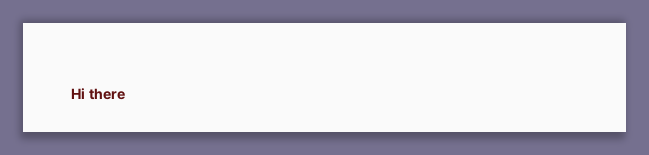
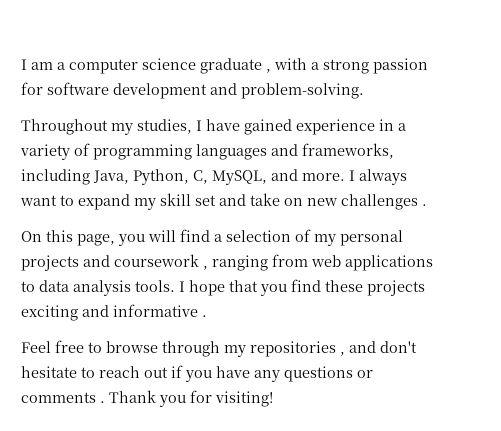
[71,88,125,100] Hi there -> [21,58,428,74] [21,82,364,99] [21,119,406,135] [20,143,394,160] [21,169,407,185] [20,193,427,210] [21,229,403,246] [21,254,433,271] [21,279,425,296] [21,304,207,321] [21,340,417,357] [21,365,373,382] [21,390,273,407] I am a computer science graduate , with a strong passion for software development and problem-solving. // Throughout my studies, I have gained experience in a variety of programming languages and frameworks, including Java, Python, C, MySQL, and more. I always want to expand my skill set and take on new challenges . // On this page, you will find a selection of my personal projects and coursework , ranging from web applications to data analysis tools. I hope that you find these projects exciting and informative . // Feel free to browse through my repositories , and don't hesitate to reach out if you have any questions or comments . Thank you for visiting!

